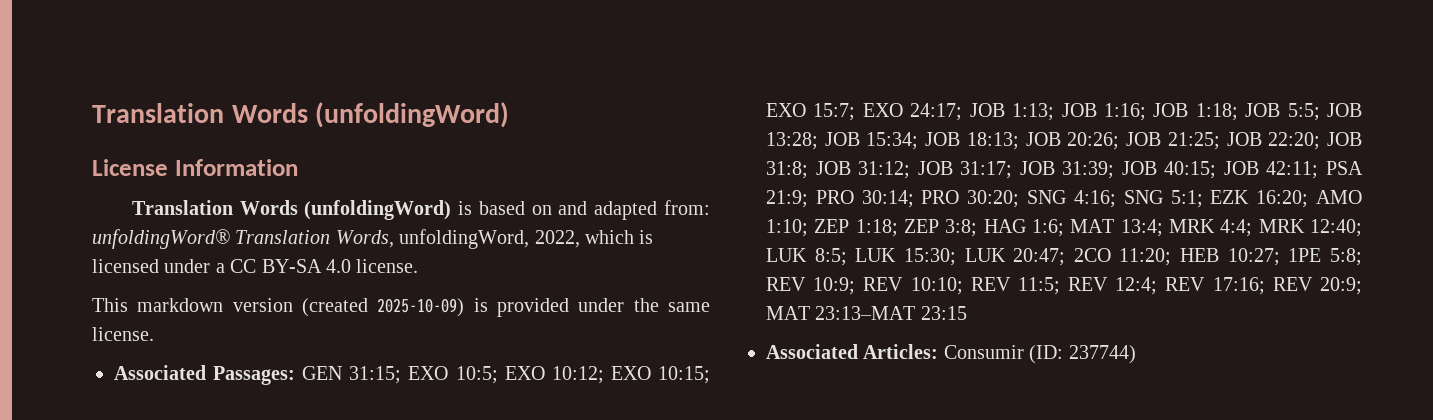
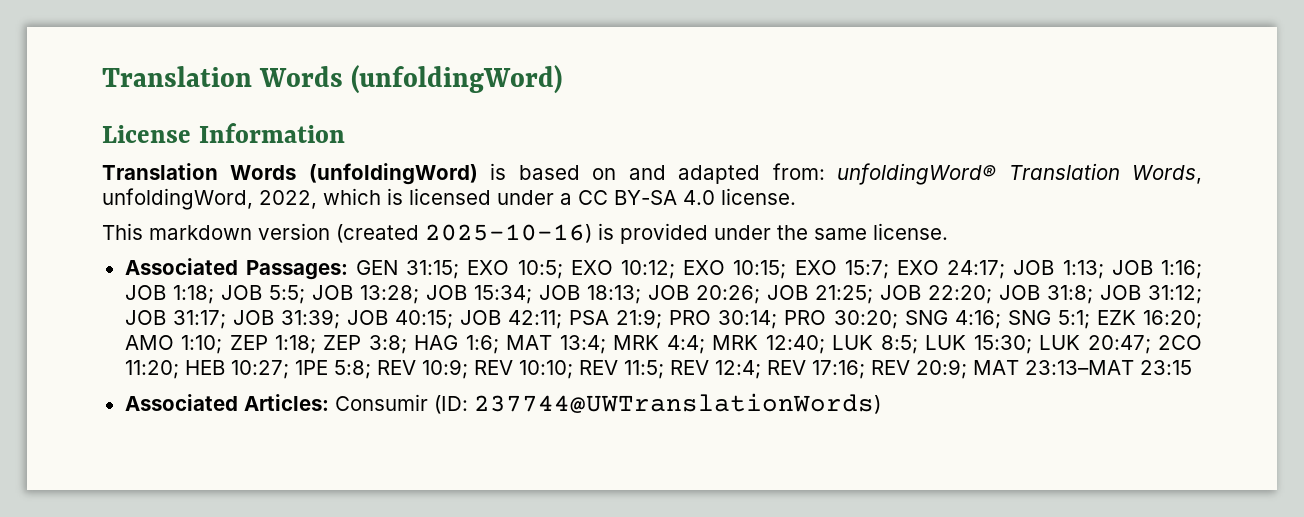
[377,298,465,317] 2025-10-09) -> [425,224,592,243] 2025-10-16)
[1068,345,1136,364] 237744) -> [473,393,881,414] 237744@UWTranslationWords)

